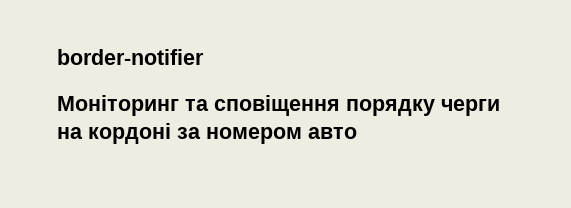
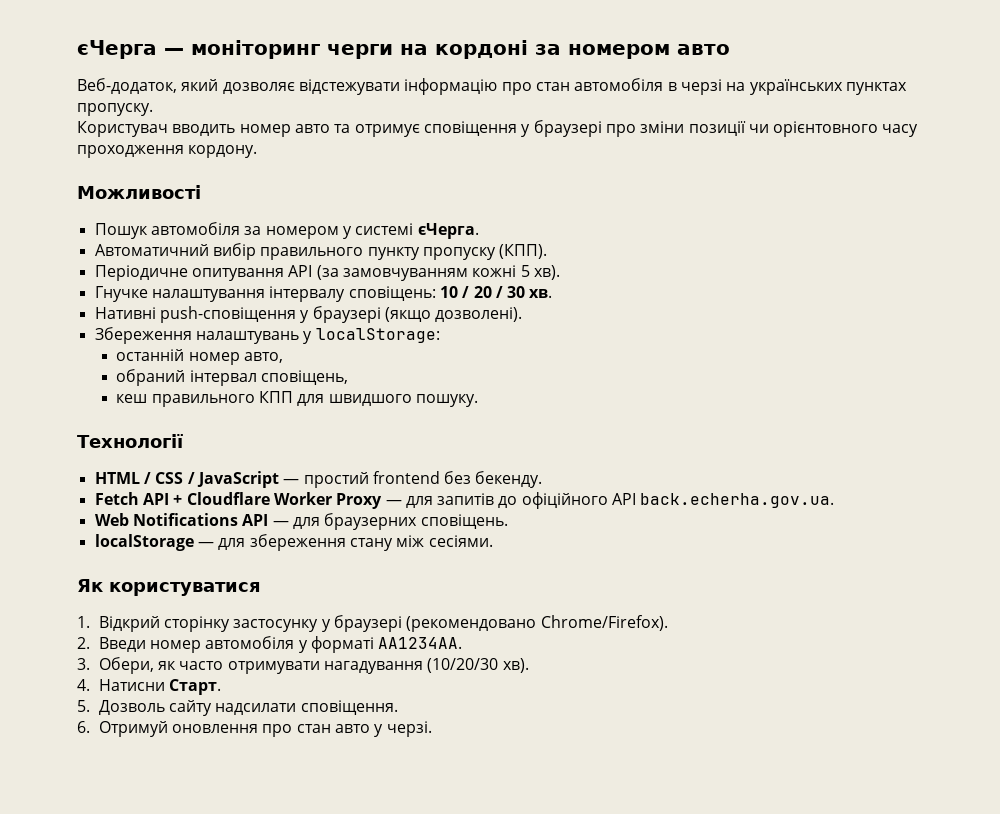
[57,49,204,65] [57,95,435,116] border-notifier // Моніторинг та сповіщення порядку -> [77,40,320,59] єЧерга — моніторинг
(357, 133) none -> [77,78,907,95] [77,103,153,116] [77,120,919,137] [77,145,258,158] [77,185,201,199] [94,222,479,239] [94,243,548,260] [94,265,560,281] [94,286,553,302] [94,306,523,323] [94,327,440,344] [116,349,284,365] [116,369,349,386] [116,391,479,407] [77,434,183,448] [94,471,543,488] [94,492,835,509] [94,513,508,530] [94,534,493,551] [77,579,261,596] [77,615,668,632] [77,636,463,653] [77,657,529,674] [77,679,222,695] [77,700,398,716] [77,721,432,737] // Веб-додаток, який дозволяє відстежувати інформацію про стан автомобіля в черзі на українських пунктах пропуску. // Користувач вводить номер авто та отримує сповіщення у браузері про зміни позиції чи орієнтовного часу проходження кордону. // Можливості // Пошук автомобіля за номером у системі єЧерга. // Автоматичний вибір правильного пункту пропуску (КПП). // Періодичне опитування API (за замовчуванням кожні 5 хв). // Гнучке налаштування інтервалу сповіщень: 10 / 20 / 30 хв. // Нативні push-сповіщення у браузері (якщо дозволені). // Збереження налаштувань у localStorage: // останній номер авто, // обраний інтервал сповіщень, // кеш правильного КПП для швидшого пошуку. // Технології // HTML / CSS / JavaScript — простий frontend без бекенду. // Fetch API + Cloudflare Worker Proxy — для запитів до офіційного API back.echerha.gov.ua. // Web Notifications API — для браузерних сповіщень. // localStorage — для збереження стану між сесіями. // Як користуватися // 1. Відкрий сторінку застосунку у браузері (рекомендовано Chrome/Firefox). // 2. Введи номер автомобіля у форматі AA1234AA. // 3. Обери, як часто отримувати нагадування (10/20/30 хв). // 4. Натисни Старт. // 5. Дозволь сайту надсилати сповіщення. // 6. Отримуй оновлення про стан авто у черзі.

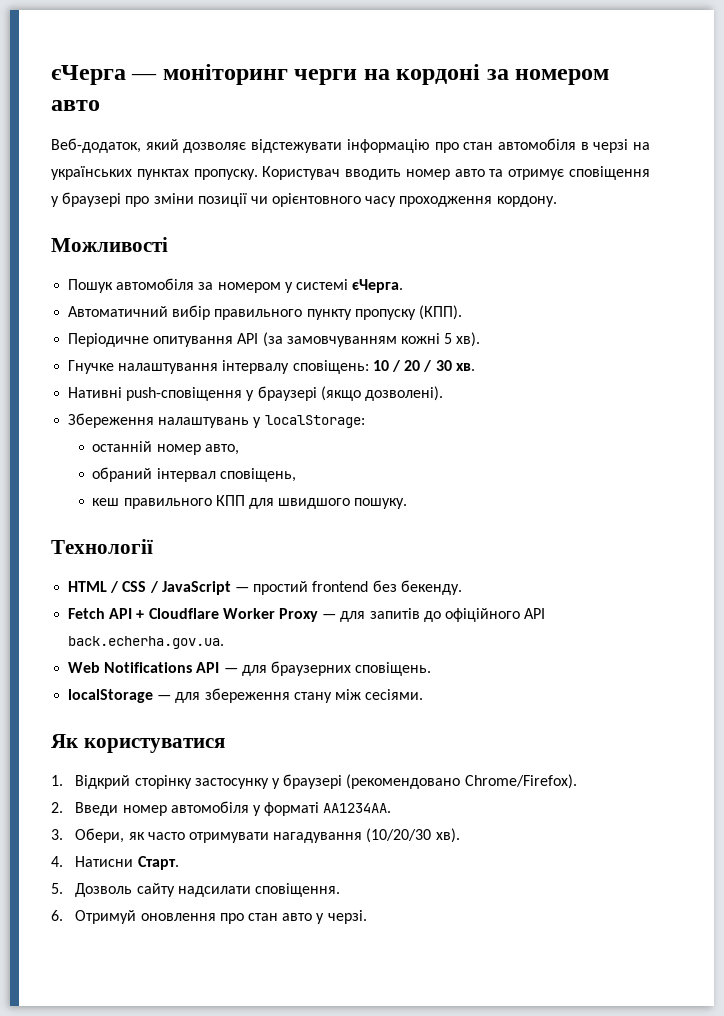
(153, 109) // -> (258, 174) none

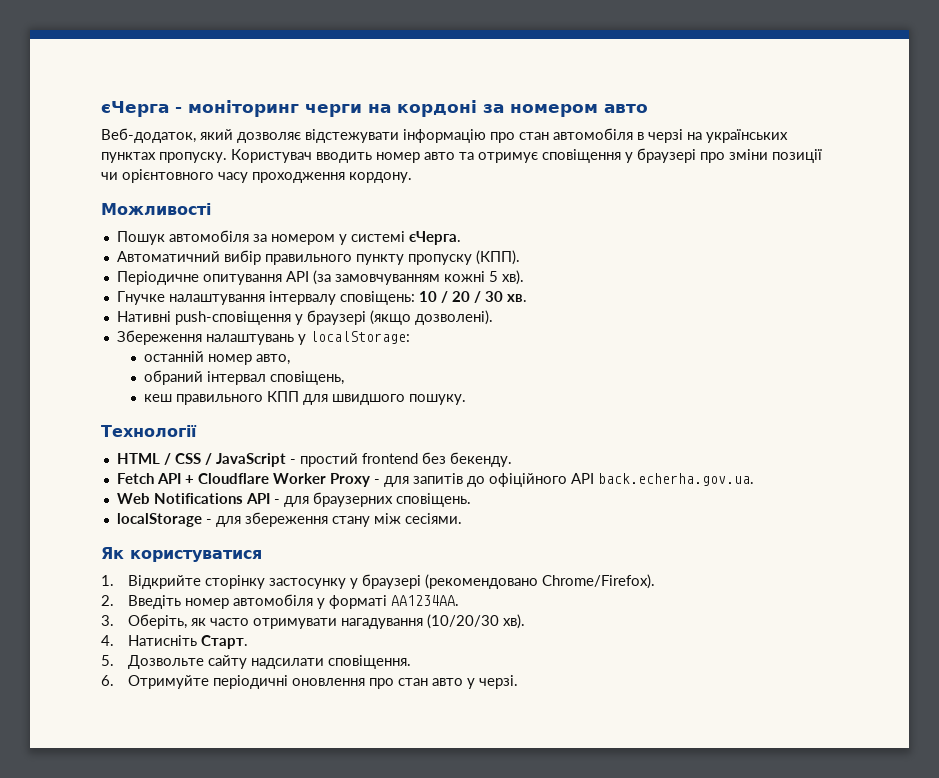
[131,74,158,80] — -> [175,107,182,113] -
[234,587,249,592] — -> [289,459,296,464] -
[322,614,337,619] — -> [373,479,380,484] -
[223,668,238,673] — -> [273,499,280,504] -
[157,695,172,700] — -> [205,519,212,524] -
[75,775,131,789] Відкрий -> [128,575,202,589] Відкрийте
[75,802,119,816] Введи -> [128,595,182,609] Введіть
[75,828,125,843] Обери, -> [128,614,188,629] Оберіть,
[75,856,134,867] Натисни -> [128,635,198,646] Натисніть
[75,883,133,897] Дозволь -> [128,655,205,669] Дозвольте
[75,910,137,924] Отримуй -> [128,675,289,689] Отримуйте періодичні

